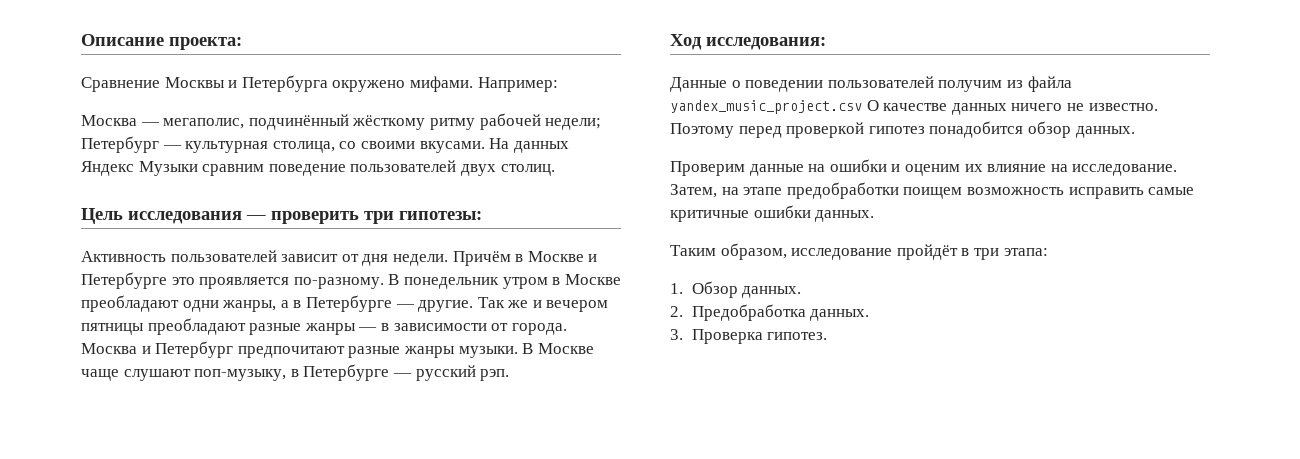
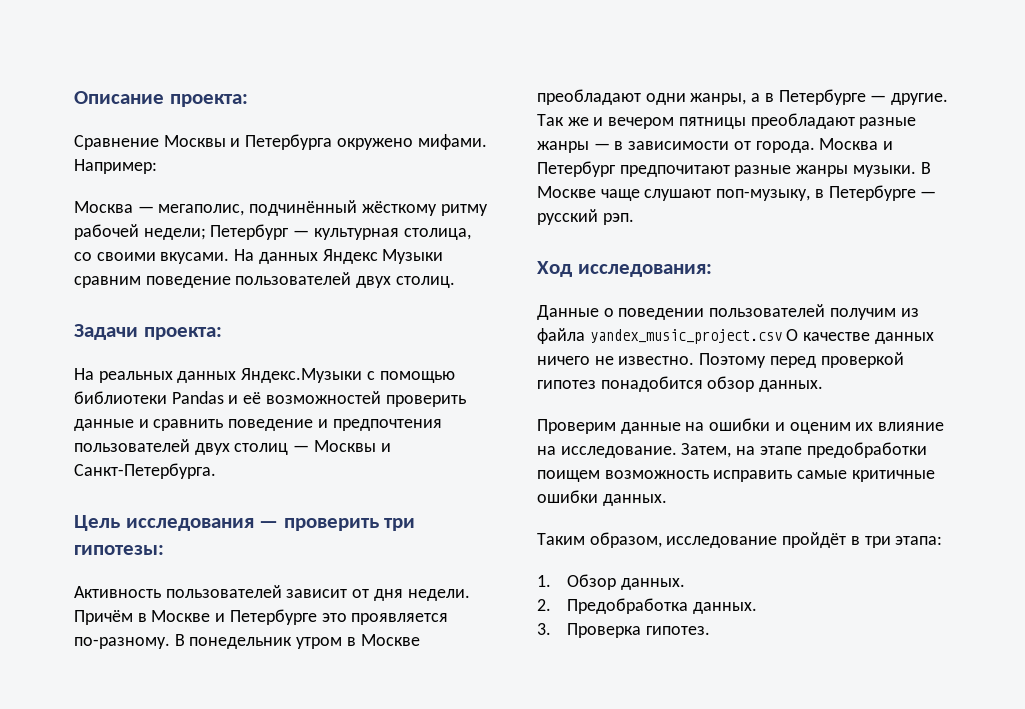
(555, 170) none -> [74,324,222,340] [74,368,455,383] [74,391,466,407] [74,419,442,431] [74,439,391,455] [74,463,216,479] // Задачи проекта: // На реальных данных Яндекс.Музыки c помощью библиотеки Pandas и её возможностей проверить данные и сравнить поведение и предпочтения пользователей двух столиц — Москвы и Санкт-Петербурга.

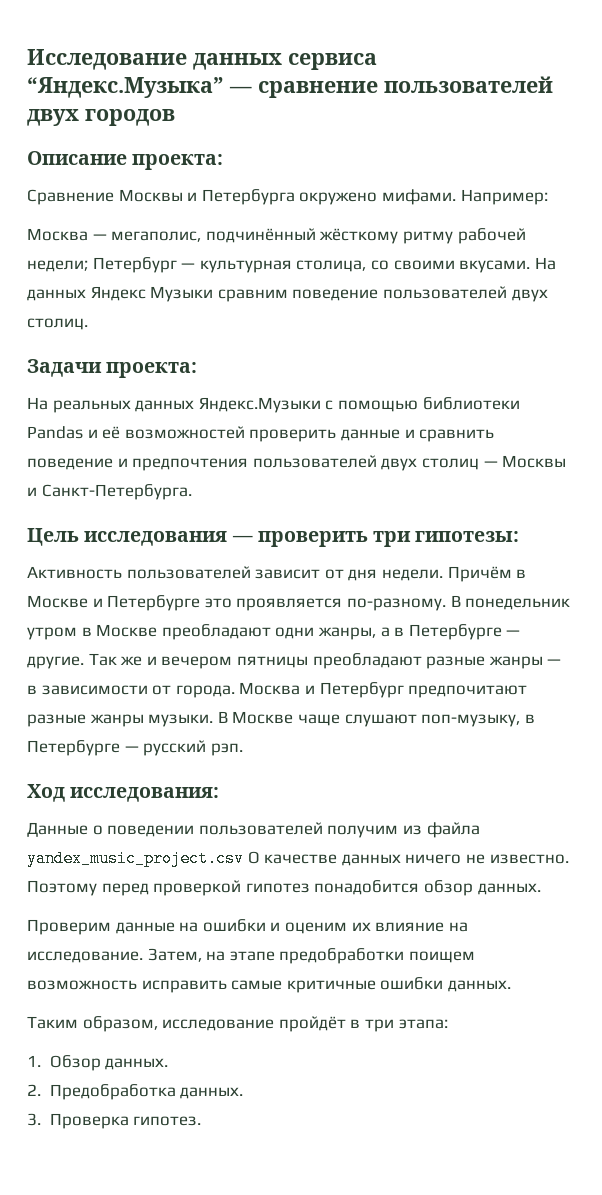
(74, 97) none -> [27,49,377,70] [27,76,553,98] [27,109,175,126] Исследование данных сервиса “Яндекс.Музыка” — сравнение пользователей двух городов //

